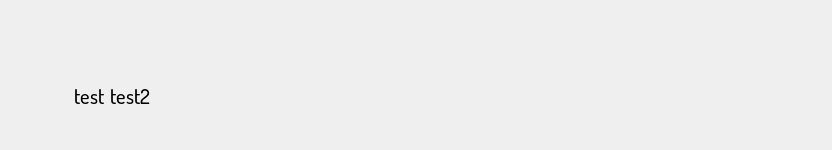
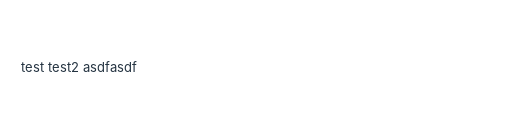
(150, 96) none -> [83,61,137,73] asdfasdf

